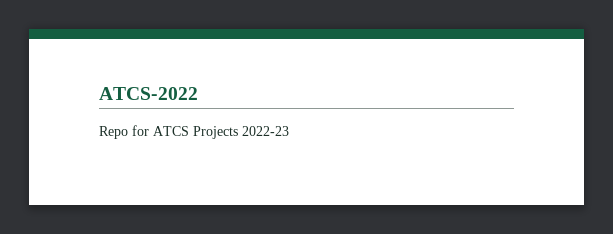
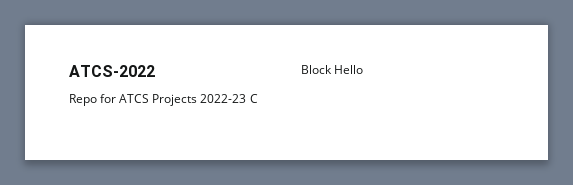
(289, 131) none -> [249,94,258,103] [301,65,364,74] C Block Hello

